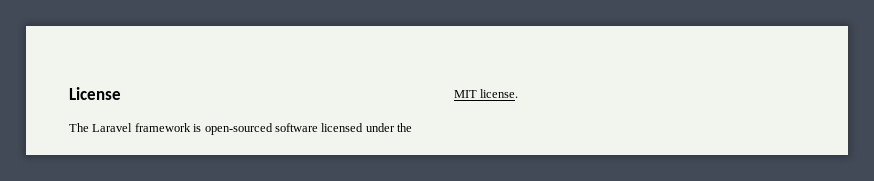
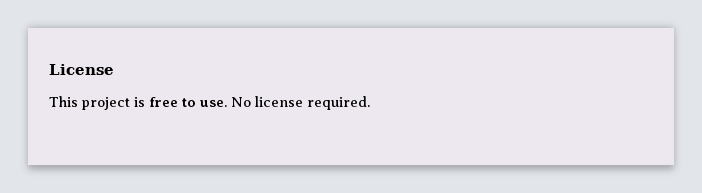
[69,123,412,135] [454,89,519,98] The Laravel framework is open-sourced software licensed under the MIT license. -> [49,96,370,110] This project is free to use. No license required.

